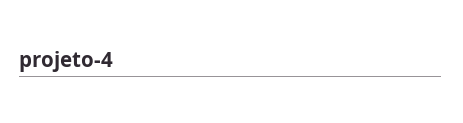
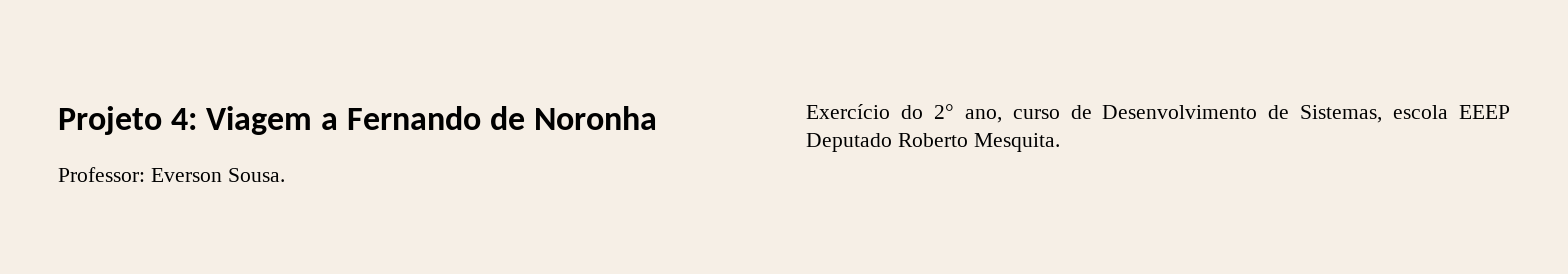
[19,51,113,72] projeto-4 -> [58,106,658,135] [58,167,285,182] [806,104,1510,123] [806,133,1060,152] Projeto 4: Viagem a Fernando de Noronha // Professor: Everson Sousa. // Exercício do 2° ano, curso de Desenvolvimento de Sistemas, escola EEEP Deputado Roberto Mesquita.

